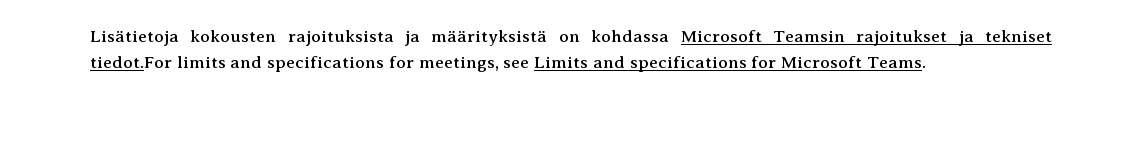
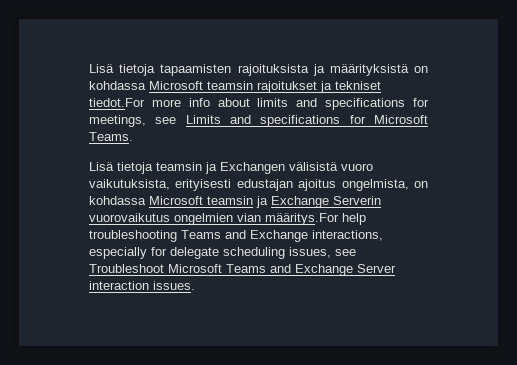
[90,30,277,46] Lisätietoja kokousten -> [89,64,232,76] Lisä tietoja tapaamisten
[772,30,845,42] Teamsin -> [207,81,253,90] teamsin
(172, 62) none -> [151,98,250,107] more info about
(926, 62) none -> [89,162,373,174] [89,179,428,191] [89,196,381,208] [89,213,366,225] [89,230,383,242] [89,247,356,259] [89,264,396,276] [89,281,195,290] // Lisä tietoja teamsin ja Exchangen välisistä vuoro vaikutuksista, erityisesti edustajan ajoitus ongelmista, on kohdassa Microsoft teamsin ja Exchange Serverin vuorovaikutus ongelmien vian määritys.For help troubleshooting Teams and Exchange interactions, especially for delegate scheduling issues, see Troubleshoot Microsoft Teams and Exchange Server interaction issues.

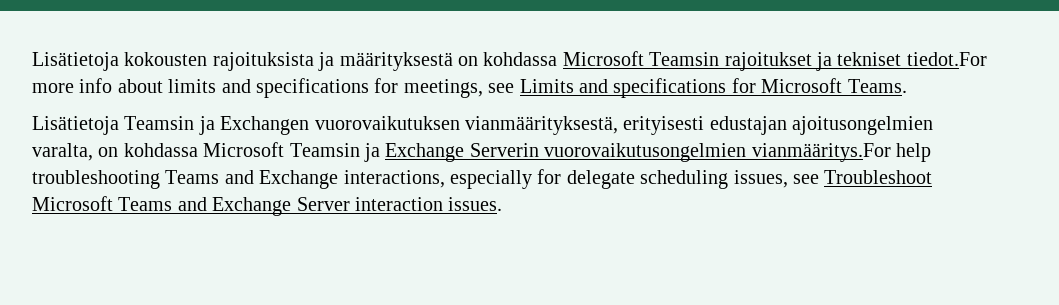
[89,64,232,76] Lisä tietoja tapaamisten -> [32,52,208,71] Lisätietoja kokousten
[329,64,428,76] [89,81,253,90] määrityksistä on kohdassa Microsoft teamsin -> [339,51,720,71] määrityksestä on kohdassa Microsoft Teamsin
[89,162,373,174] [89,179,428,191] [89,196,253,205] Lisä tietoja teamsin ja Exchangen välisistä vuoro vaikutuksista, erityisesti edustajan ajoitus ongelmista, on kohdassa Microsoft teamsin -> [32,116,934,135] [32,142,360,161] Lisätietoja Teamsin ja Exchangen vuorovaikutuksen vianmäärityksestä, erityisesti edustajan ajoitusongelmien varalta, on kohdassa Microsoft Teamsin
[89,213,339,225] vuorovaikutus ongelmien vian määritys.For -> [544,143,891,162] vuorovaikutusongelmien vianmääritys.For

